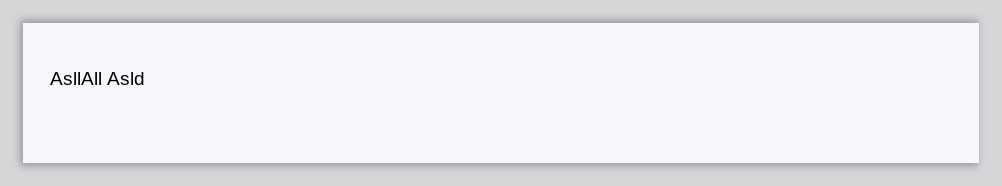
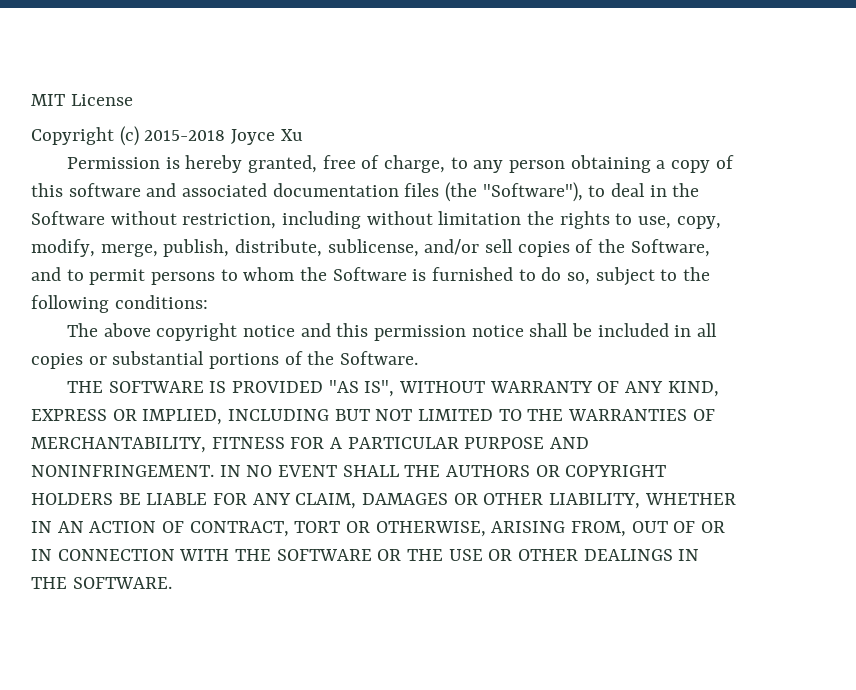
[50,72,146,85] AsllAll Asld -> [31,94,133,106] [31,126,303,146] [66,155,734,173] [31,182,700,202] [31,211,721,229] [31,239,710,257] [31,267,711,286] [31,295,208,313] [66,323,718,341] [31,351,419,369] [66,380,719,397] [31,409,715,425] [31,437,590,453] [31,465,667,477] [31,493,736,509] [31,521,726,537] [31,549,700,561] [31,577,172,589] MIT License // Copyright (c) 2015-2018 Joyce Xu // Permission is hereby granted, free of charge, to any person obtaining a copy of this software and associated documentation files (the "Software"), to deal in the Software without restriction, including without limitation the rights to use, copy, modify, merge, publish, distribute, sublicense, and/or sell copies of the Software, and to permit persons to whom the Software is furnished to do so, subject to the following conditions: // The above copyright notice and this permission notice shall be included in all copies or substantial portions of the Software. // THE SOFTWARE IS PROVIDED "AS IS", WITHOUT WARRANTY OF ANY KIND, EXPRESS OR IMPLIED, INCLUDING BUT NOT LIMITED TO THE WARRANTIES OF MERCHANTABILITY, FITNESS FOR A PARTICULAR PURPOSE AND NONINFRINGEMENT. IN NO EVENT SHALL THE AUTHORS OR COPYRIGHT HOLDERS BE LIABLE FOR ANY CLAIM, DAMAGES OR OTHER LIABILITY, WHETHER IN AN ACTION OF CONTRACT, TORT OR OTHERWISE, ARISING FROM, OUT OF OR IN CONNECTION WITH THE SOFTWARE OR THE USE OR OTHER DEALINGS IN THE SOFTWARE.

